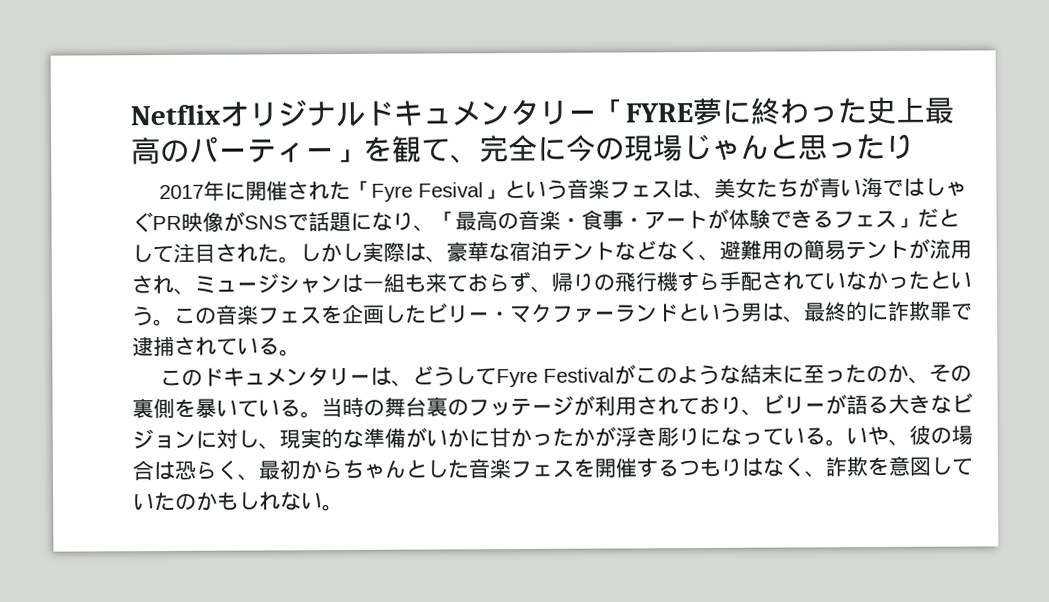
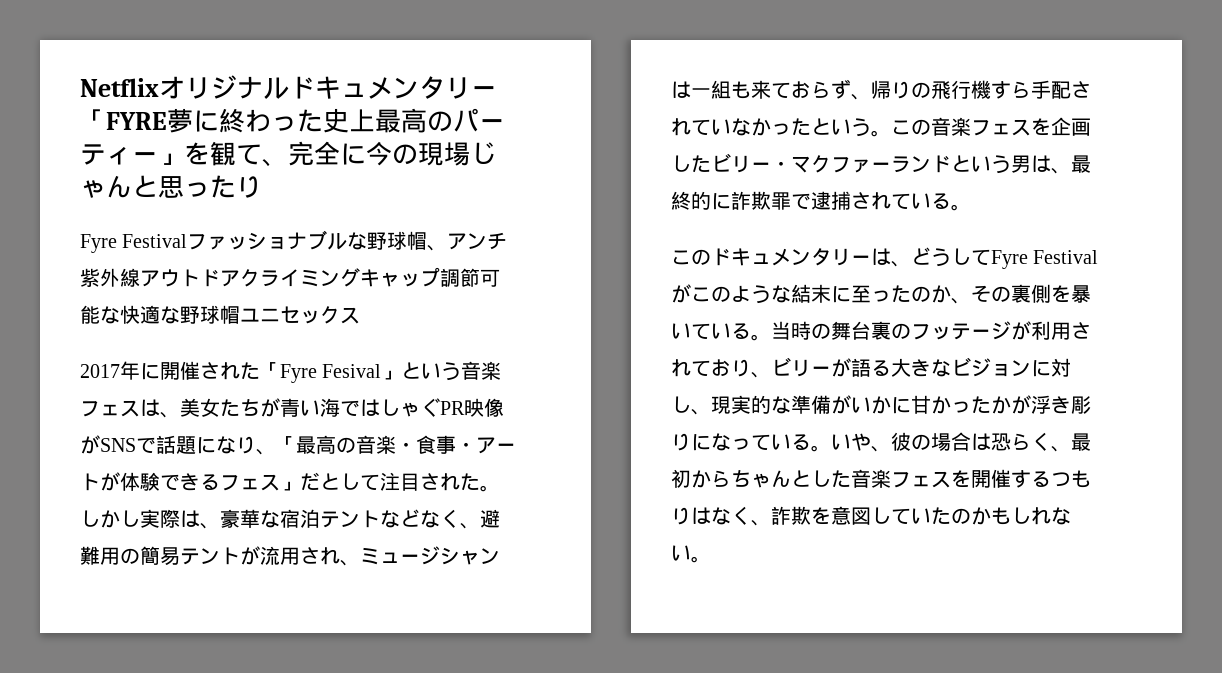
(915, 146) none -> [80,230,508,253] [80,267,500,287] [80,305,360,324] // Fyre Festivalファッショナブルな野球帽、アンチ紫外線アウトドアクライミングキャップ調節可能な快適な野球帽ユニセックス

